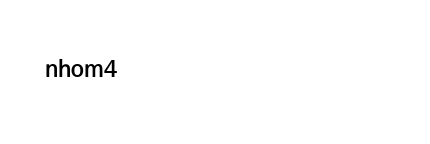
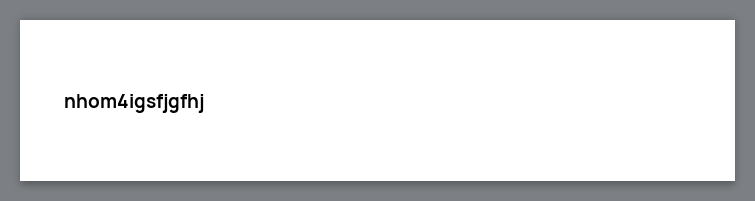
[45,59,117,77] nhom4 -> [64,94,204,113] nhom4igsfjgfhj

